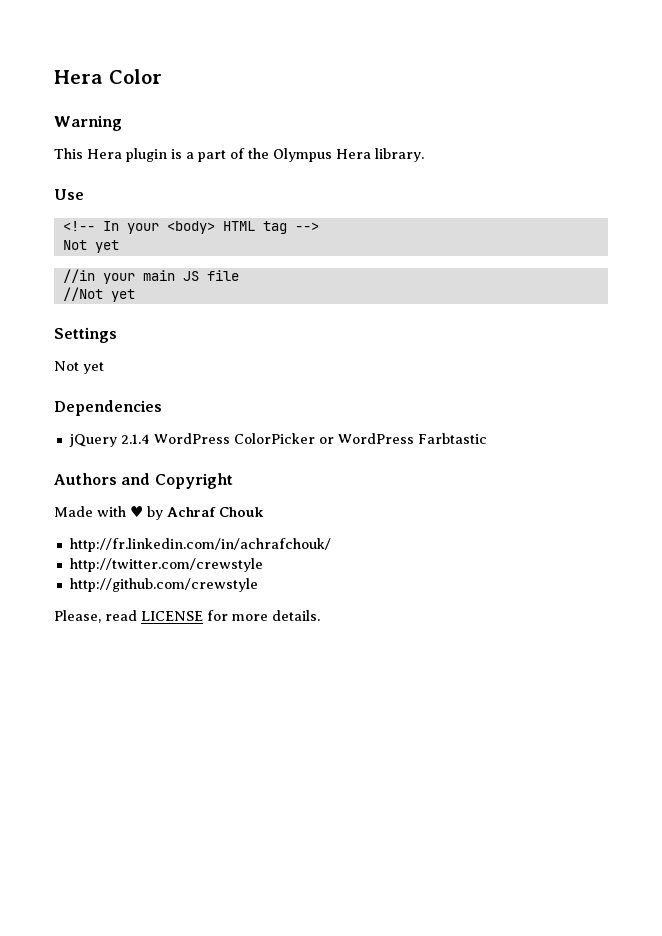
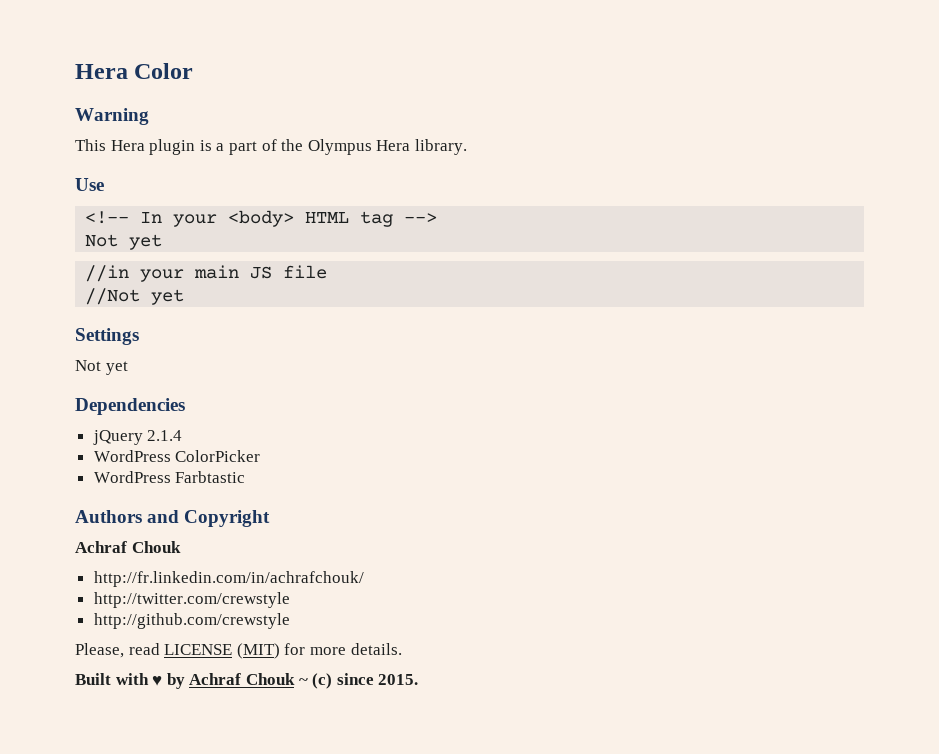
(150, 439) none -> (183, 435) //
[318,437,334,444] or -> (261, 456) //
[54,506,163,520] Made with ♥ by -> (271, 518) none
(203, 616) none -> [236,643,280,659] (MIT)
(320, 615) none -> [75,673,419,689] // Built with ♥ by Achraf Chouk ~ (c) since 2015.

